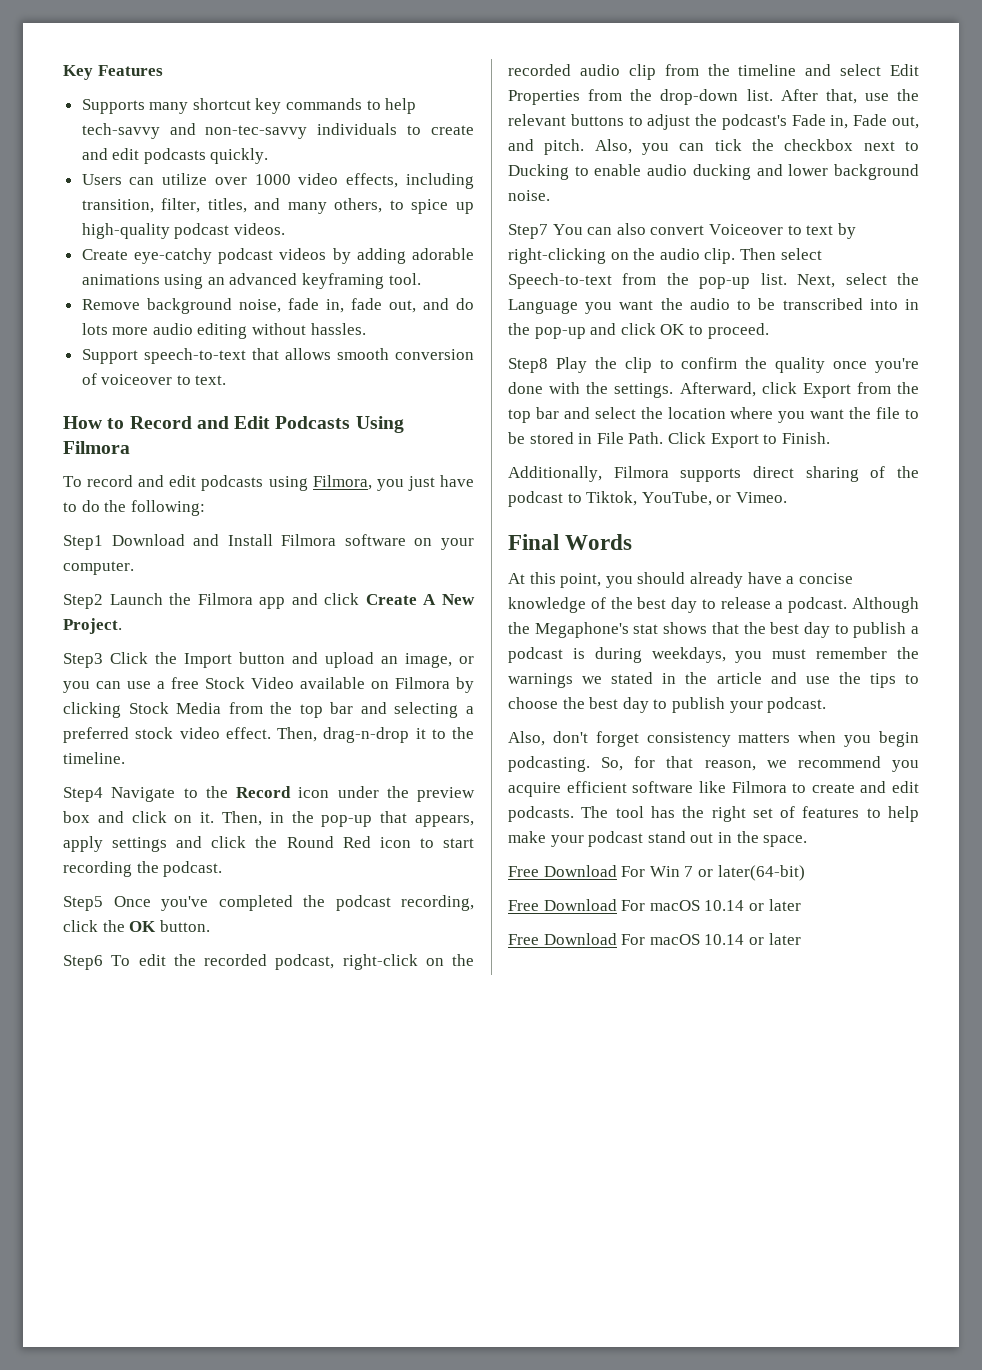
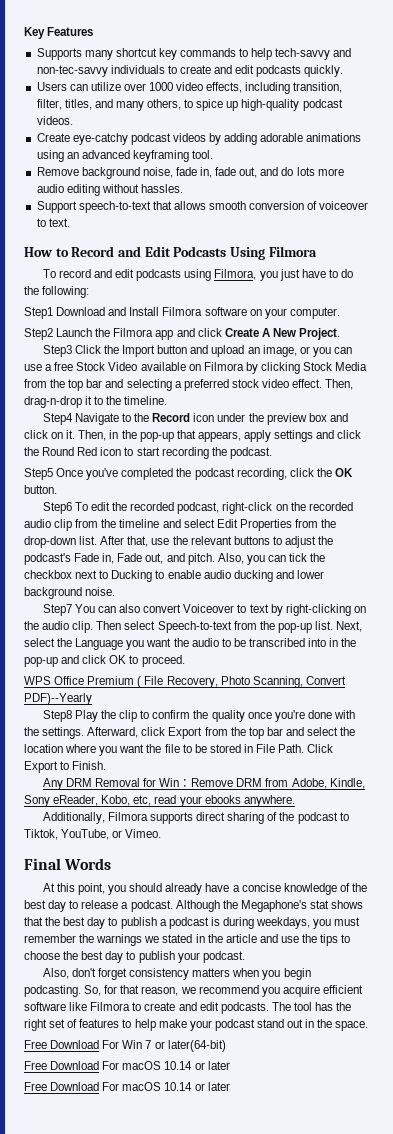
(769, 331) none -> [24,676,346,688] [24,693,92,705] // WPS Office Premium ( File Recovery, Photo Scanning, Convert PDF)--Yearly
(830, 438) none -> [42,778,365,790] [24,795,295,807] // Any DRM Removal for Win：Remove DRM from Adobe, Kindle, Sony eReader, Kobo, etc, read your ebooks anywhere.

